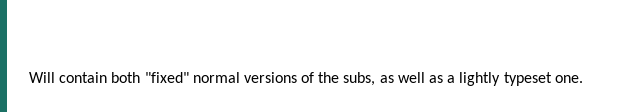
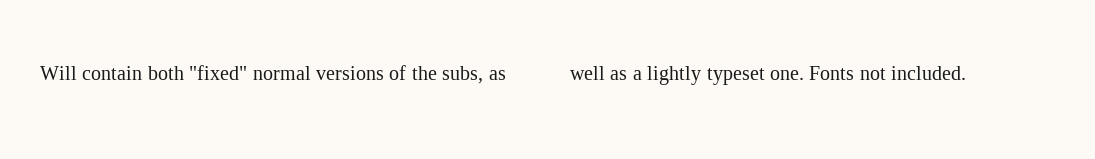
(583, 79) none -> [809,66,967,80] Fonts not included.

